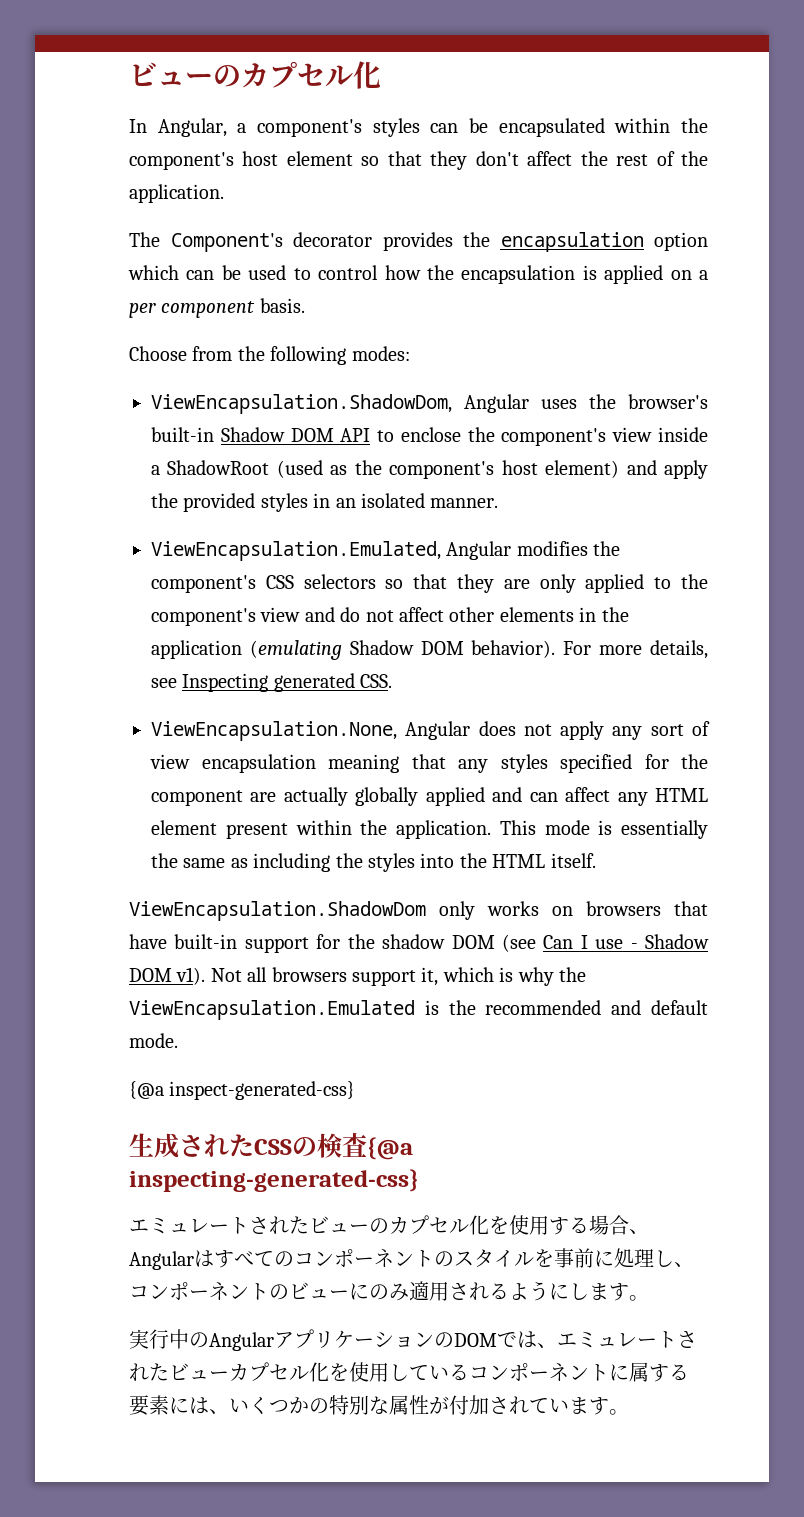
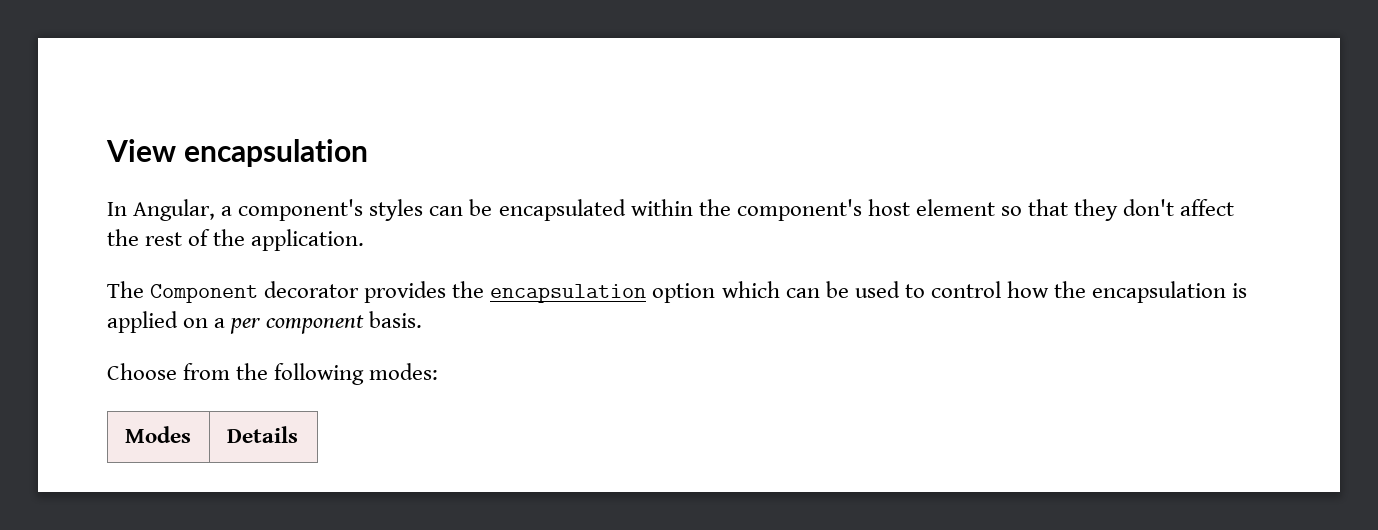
[129,61,381,89] ビューのカプセル化 -> [106,139,369,167] View encapsulation
[170,233,283,252] Component's -> [150,284,259,303] Component
[151,394,708,414] [151,427,708,446] [151,460,709,479] [151,493,499,512] [151,541,621,561] [151,574,708,593] [151,607,629,626] [151,640,709,660] [151,673,393,692] [151,721,710,741] [150,754,708,773] [151,787,709,806] [151,820,708,839] [151,853,596,872] [129,901,708,921] [129,934,709,953] [129,967,586,986] [129,1000,708,1020] [129,1033,178,1048] [129,1081,356,1100] [129,1133,413,1160] [129,1169,419,1192] [129,1215,649,1235] [129,1248,694,1270] [129,1281,649,1301] [129,1329,697,1351] [129,1362,689,1382] [129,1395,629,1416] // ViewEncapsulation.ShadowDom, Angular uses the browser's built-in Shadow DOM API to enclose the component's view inside a ShadowRoot (used as the component's host element) and apply the provided styles in an isolated manner. // ViewEncapsulation.Emulated, Angular modifies the component's CSS selectors so that they are only applied to the component's view and do not affect other elements in the application (emulating Shadow DOM behavior). For more details, see Inspecting generated CSS. // ViewEncapsulation.None, Angular does not apply any sort of view encapsulation meaning that any styles specified for the component are actually globally applied and can affect any HTML element present within the application. This mode is essentially the same as including the styles into the HTML itself. // ViewEncapsulation.ShadowDom only works on browsers that have built-in support for the shadow DOM (see Can I use - Shadow DOM v1). Not all browsers support it, which is why the ViewEncapsulation.Emulated is the recommended and default mode. // {@a inspect-generated-css} // 生成されたCSSの検査{@a inspecting-generated-css} // エミュレートされたビューのカプセル化を使用する場合、Angularはすべてのコンポーネントのスタイルを事前に処理し、コンポーネントのビューにのみ適用されるようにします。 // 実行中のAngularアプリケーションのDOMでは、エミュレートされたビューカプセル化を使用しているコンポーネントに属する要素には、いくつかの特別な属性が付加されています。 -> [124,426,191,443] [226,426,298,443] // Modes | Details

